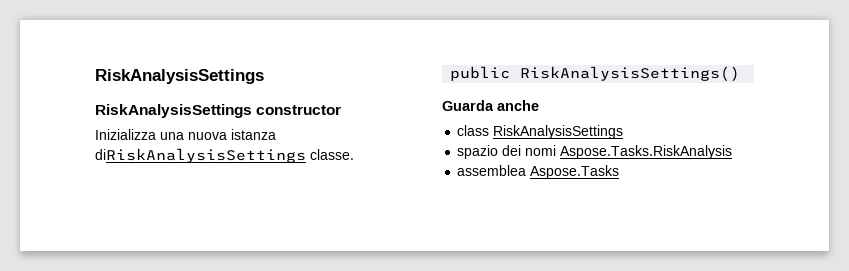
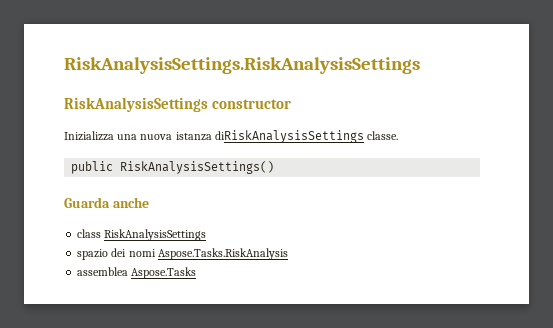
[95,69,264,84] RiskAnalysisSettings -> [64,57,420,74] RiskAnalysisSettings.RiskAnalysisSettings

